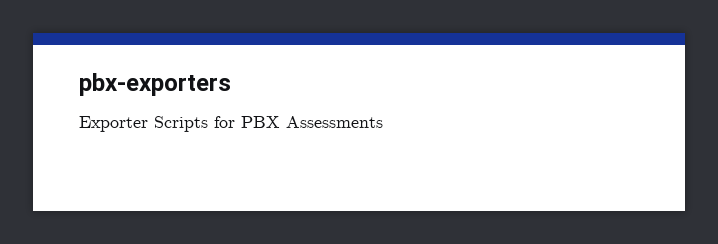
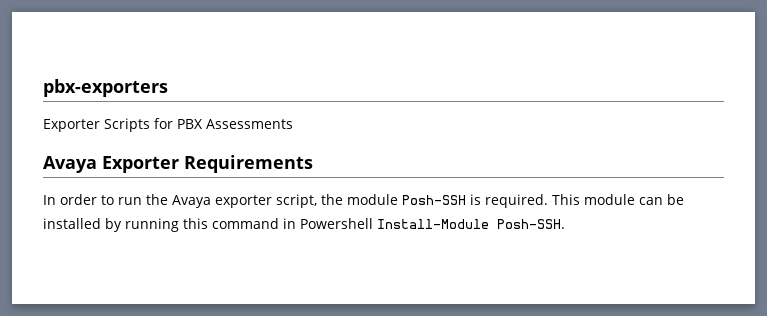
(383, 122) none -> [43,155,313,173] [43,194,684,208] [43,218,565,232] // Avaya Exporter Requirements // In order to run the Avaya exporter script, the module Posh-SSH is required. This module can be installed by running this command in Powershell Install-Module Posh-SSH.

